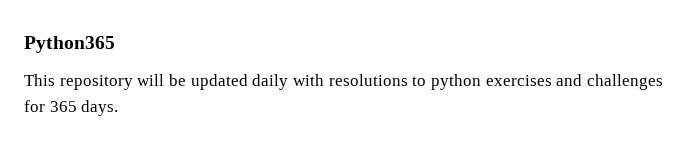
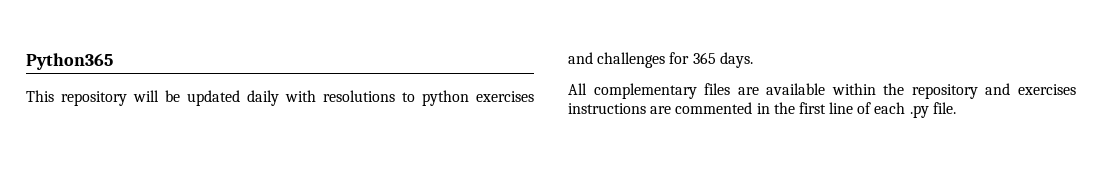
(119, 108) none -> [568,83,1076,99] [568,102,956,118] // All complementary files are available within the repository and exercises instructions are commented in the first line of each .py file.

